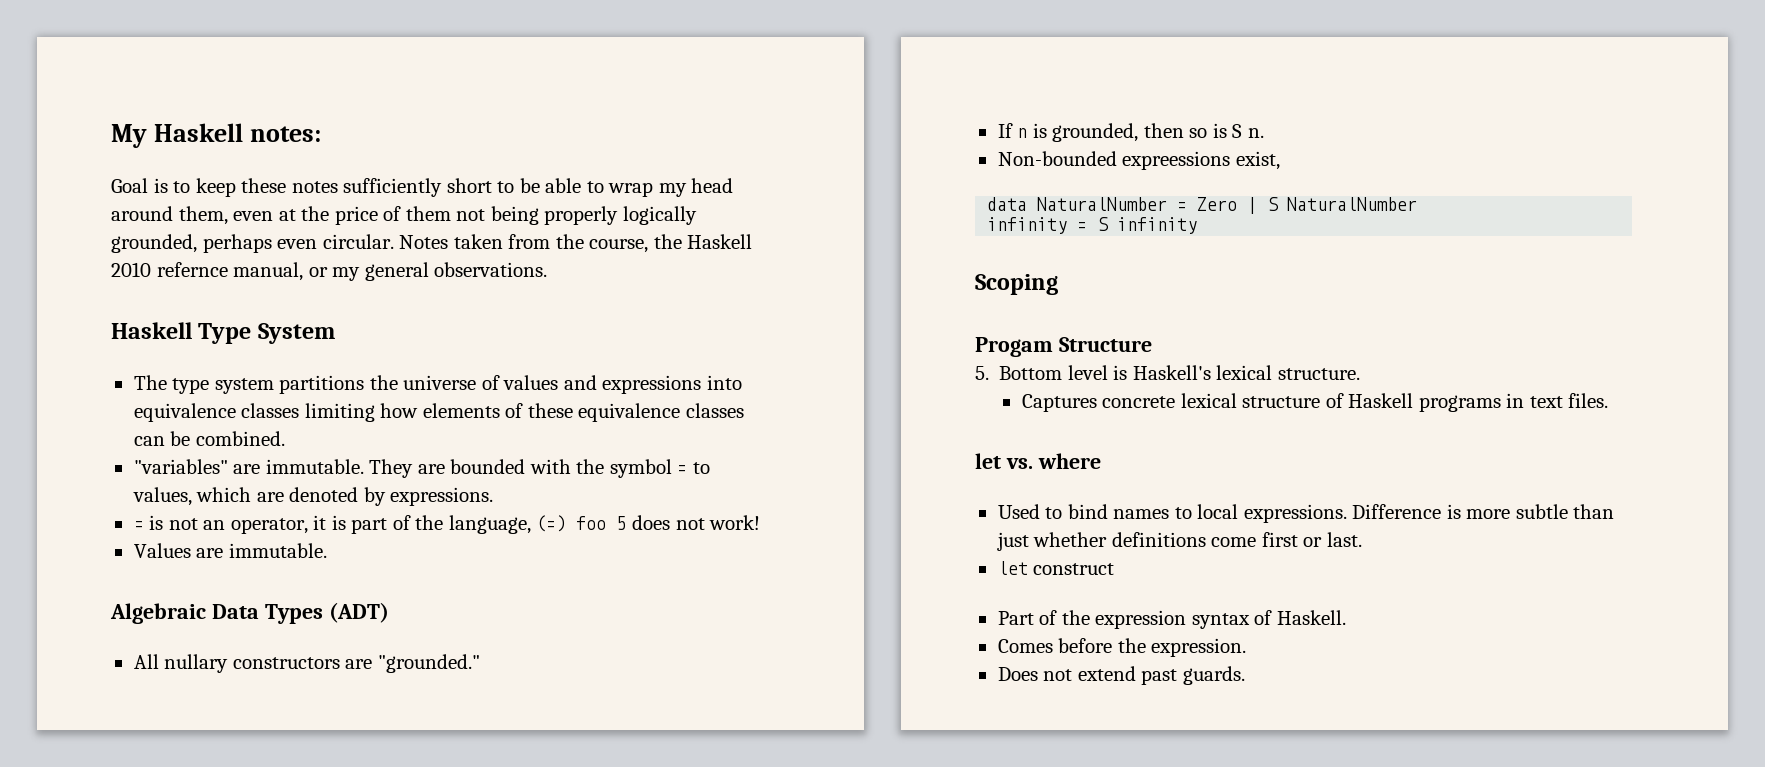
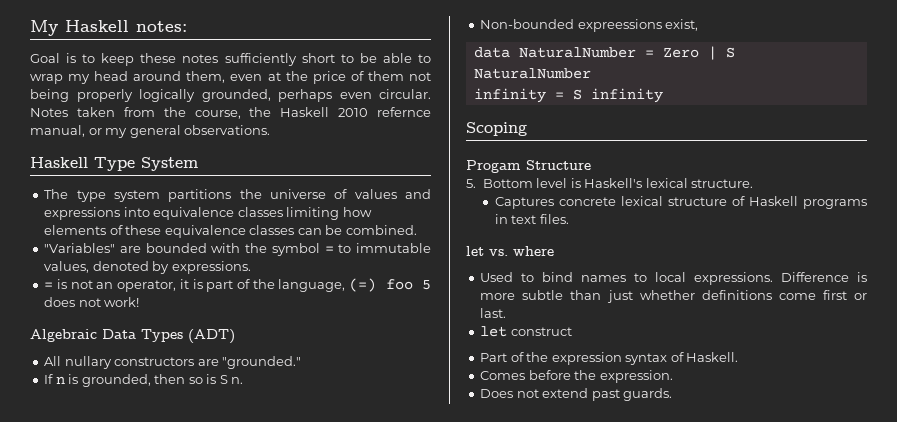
[133,459,414,478] "variables" are immutable. They -> [44,243,116,253] "Variables"
[132,487,284,506] values, which are -> [356,243,431,253] [44,261,90,273] immutable values,
[133,543,327,558] // Values are immutable. -> (140, 302) none

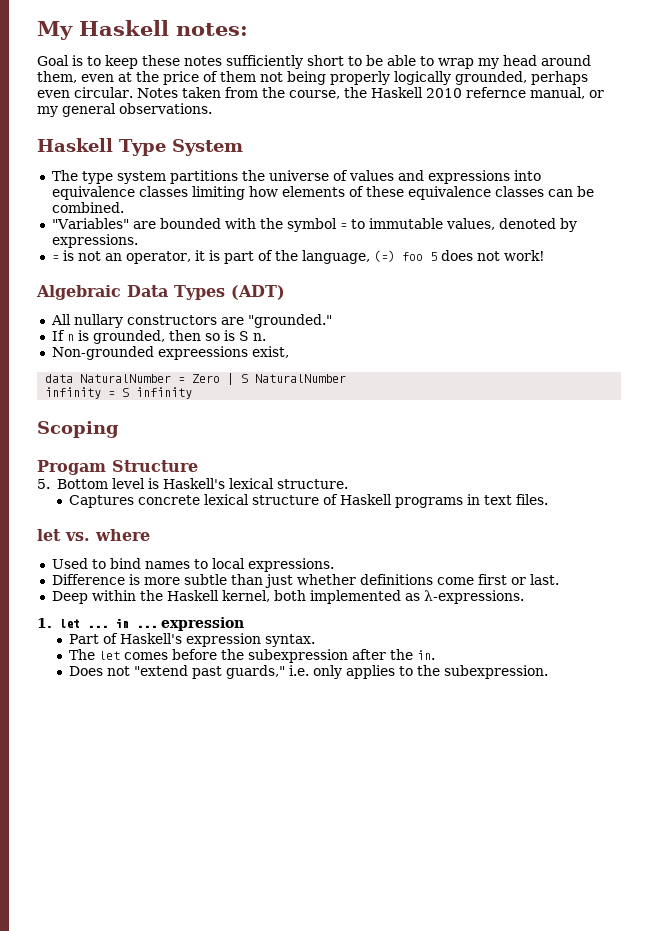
[480,19,575,29] Non-bounded -> [51,346,154,360] Non-grounded
(774, 278) none -> (334, 565) //
[480,326,572,337] [480,352,739,365] [480,370,673,383] [480,388,673,401] let construct // Part of the expression syntax of Haskell. // Comes before the expression. // Does not extend past guards. -> [51,590,524,604] [37,617,244,631] [68,633,315,647] [68,649,435,663] [68,665,548,679] Deep within the Haskell kernel, both implemented as λ-expressions. // 1. let ... in ... expression // Part of Haskell's expression syntax. // The let comes before the subexpression after the in. // Does not "extend past guards," i.e. only applies to the subexpression.

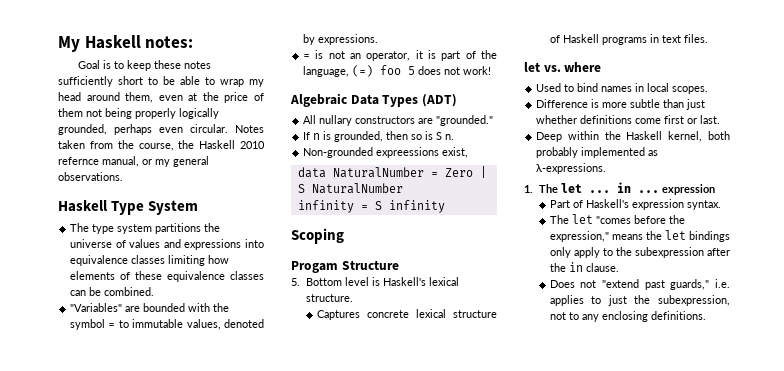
[193,558,334,572] to local expressions. -> [635,83,709,94] in local scopes.
(306, 595) none -> [536,147,579,158] probably
(52, 623) none -> [538,184,558,193] The
[123,652,168,660] comes -> [595,216,631,224] "comes
(244, 654) none -> [549,230,730,242] [549,247,632,258] expression," means the let bindings only apply to the
[416,650,435,660] in. -> [568,262,619,272] in clause.
[312,665,342,679] only -> (730, 283) none
[416,665,548,679] the subexpression. -> [607,295,730,306] [549,311,706,322] just the subexpression, not to any enclosing definitions.

